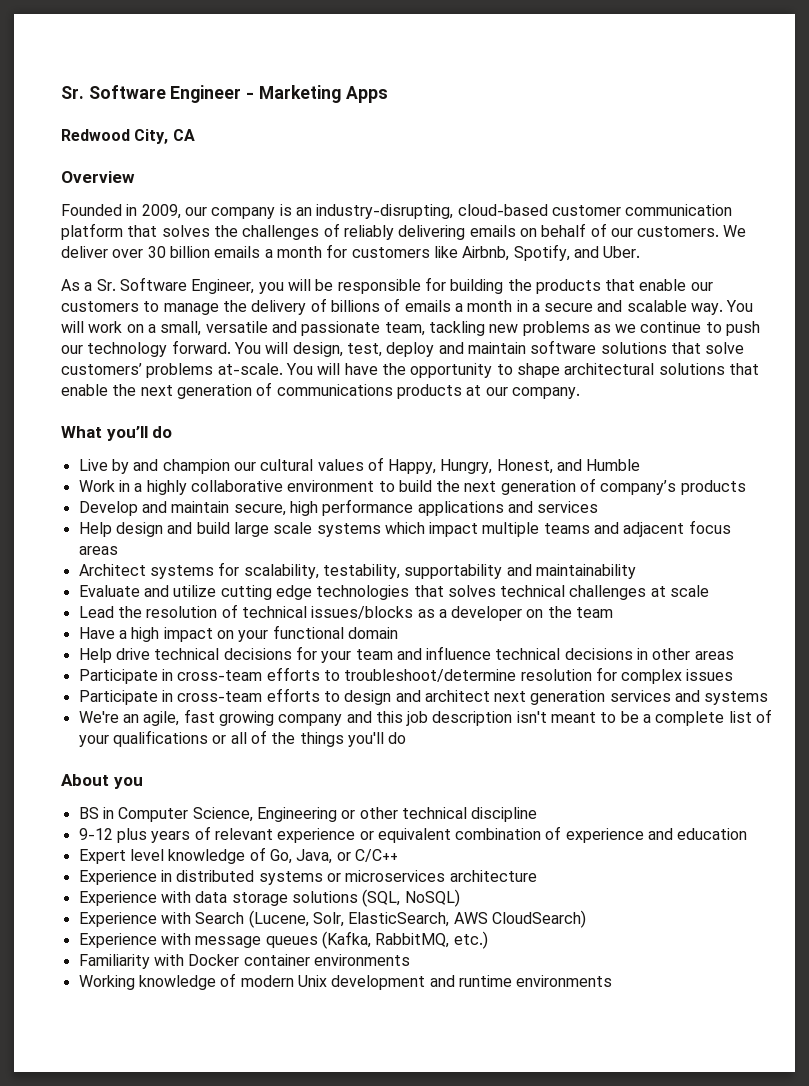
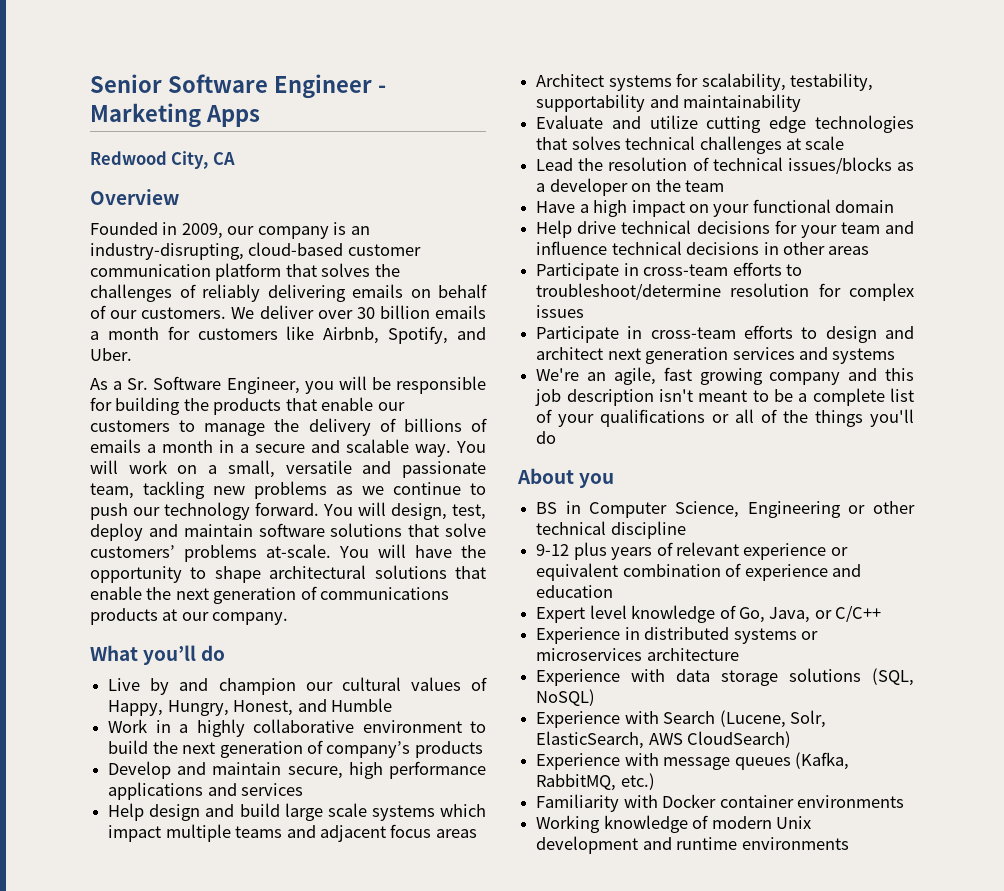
[61,86,84,99] Sr. -> [90,74,162,93] Senior

